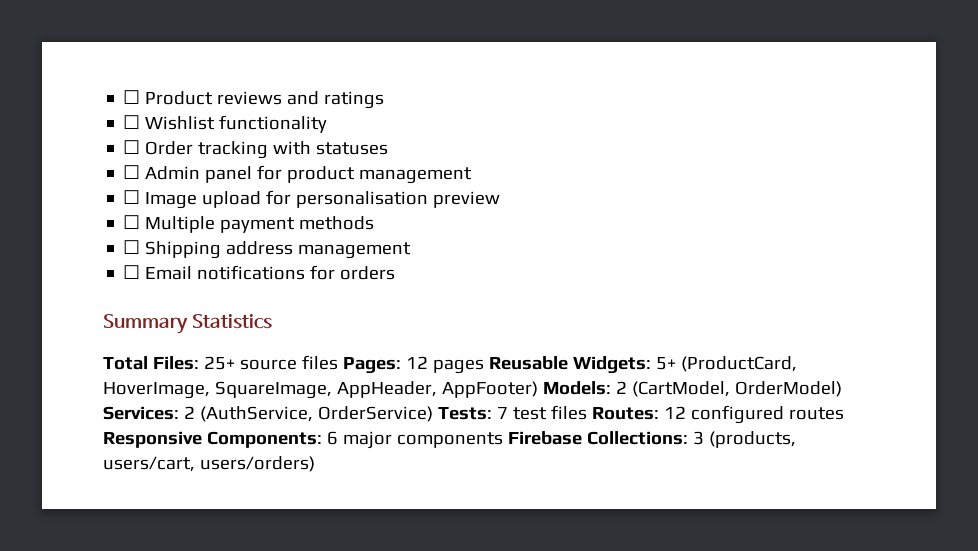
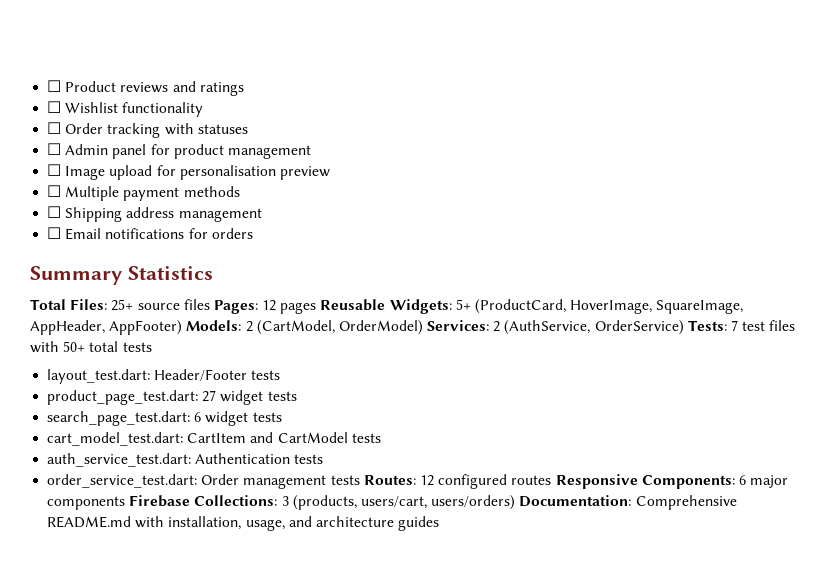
(587, 412) none -> [30,341,152,353] [47,369,281,384] [47,390,297,405] [47,411,282,426] [47,432,381,446] [47,453,324,467] [47,474,360,489] with 50+ total tests // layout_test.dart: Header/Footer tests // product_page_test.dart: 27 widget tests // search_page_test.dart: 6 widget tests // cart_model_test.dart: CartItem and CartModel tests // auth_service_test.dart: Authentication tests // order_service_test.dart: Order management tests
(315, 464) none -> [519,495,737,510] [47,516,440,531] Documentation: Comprehensive README.md with installation, usage, and architecture guides

